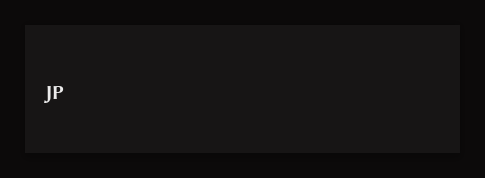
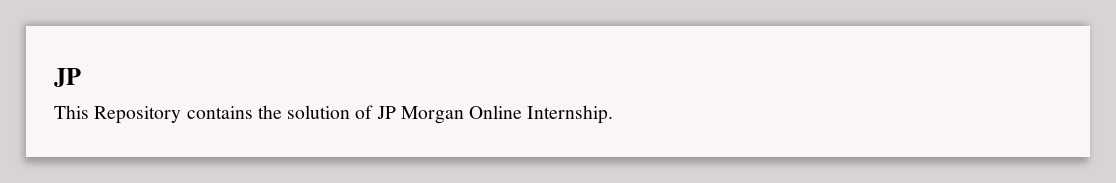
[44,86,64,103] JP -> [54,68,81,87] [54,105,614,124] JP // This Repository contains the solution of JP Morgan Online Internship.

